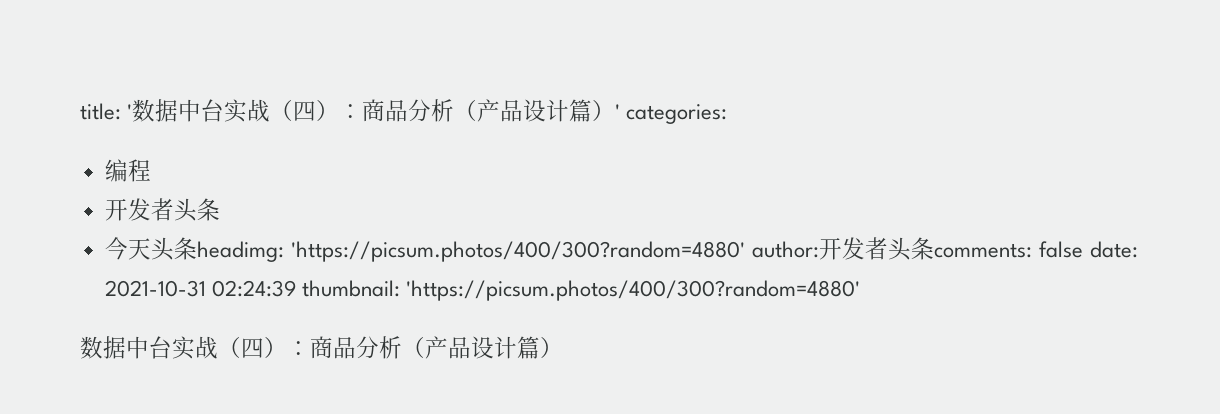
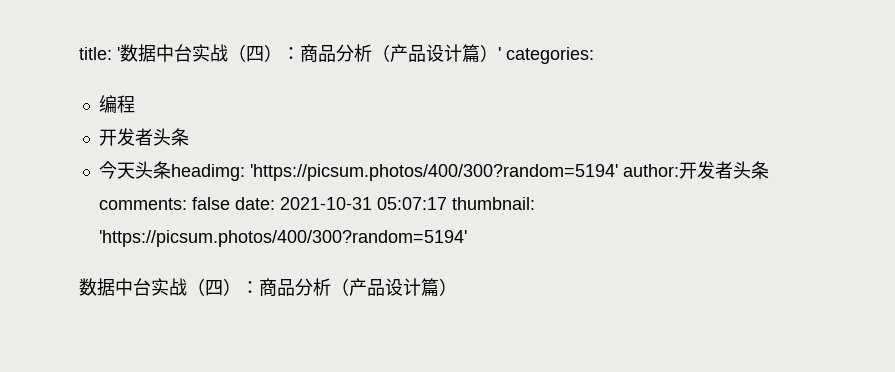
[290,241,745,262] 'https://picsum.photos/400/300?random=4880' -> [249,164,618,181] 'https://picsum.photos/400/300?random=5194'
[211,280,860,301] 02:24:39 thumbnail: 'https://picsum.photos/400/300?random=4880' -> [376,197,535,210] [98,230,467,247] 05:07:17 thumbnail: 'https://picsum.photos/400/300?random=5194'

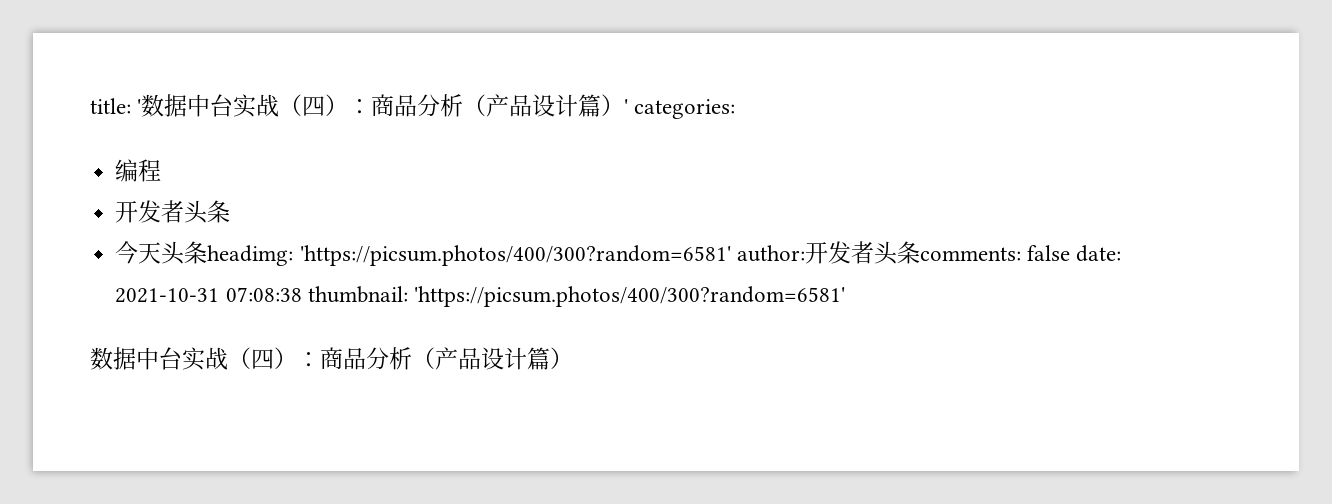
[249,164,618,181] 'https://picsum.photos/400/300?random=5194' -> [299,245,731,266] 'https://picsum.photos/400/300?random=6581'
[376,197,535,210] [98,230,467,247] 05:07:17 thumbnail: 'https://picsum.photos/400/300?random=5194' -> [225,286,845,307] 07:08:38 thumbnail: 'https://picsum.photos/400/300?random=6581'

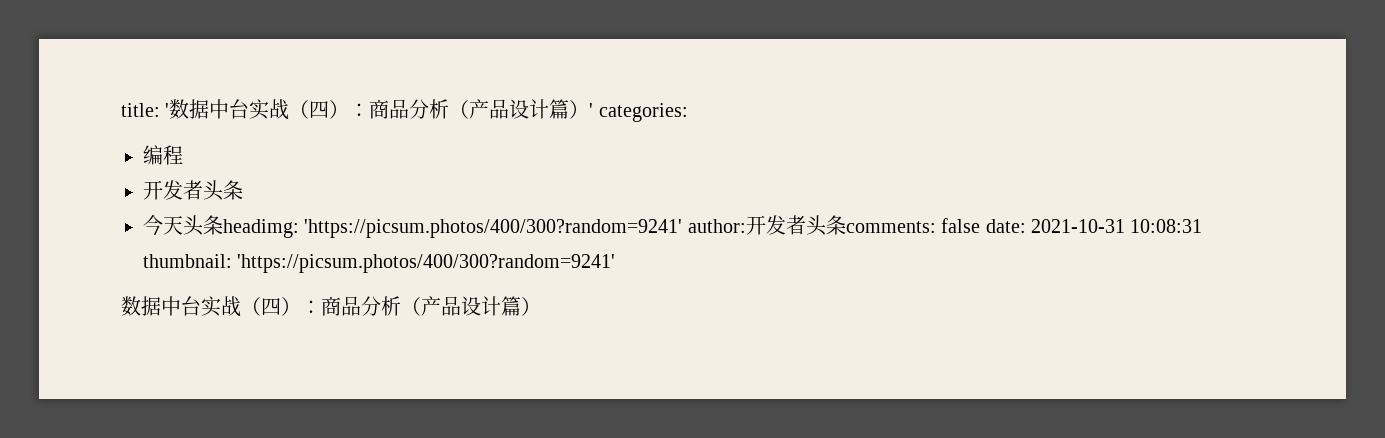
[299,245,731,266] 'https://picsum.photos/400/300?random=6581' -> [304,219,683,238] 'https://picsum.photos/400/300?random=9241'
[225,286,845,307] 07:08:38 thumbnail: 'https://picsum.photos/400/300?random=6581' -> [1130,219,1203,233] [143,254,616,273] 10:08:31 thumbnail: 'https://picsum.photos/400/300?random=9241'

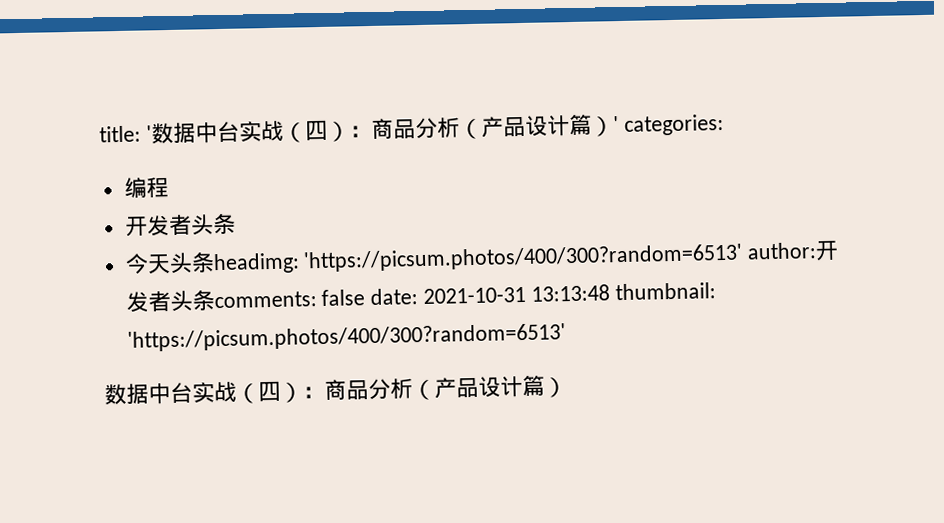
[304,219,683,238] 'https://picsum.photos/400/300?random=9241' -> [303,243,744,273] 'https://picsum.photos/400/300?random=6513'
[1130,219,1203,233] [143,254,616,273] 10:08:31 thumbnail: 'https://picsum.photos/400/300?random=9241' -> [530,282,716,302] [126,323,566,352] 13:13:48 thumbnail: 'https://picsum.photos/400/300?random=6513'

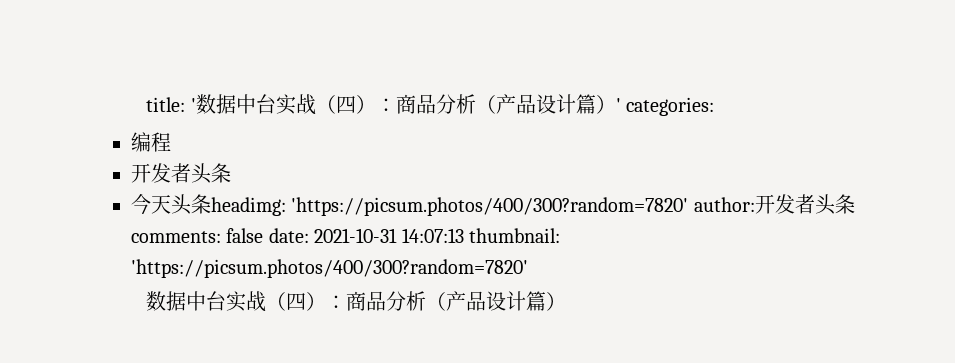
[303,243,744,273] 'https://picsum.photos/400/300?random=6513' -> [291,197,689,216] 'https://picsum.photos/400/300?random=7820'
[530,282,716,302] [126,323,566,352] 13:13:48 thumbnail: 'https://picsum.photos/400/300?random=6513' -> [401,228,560,243] [131,259,528,278] 14:07:13 thumbnail: 'https://picsum.photos/400/300?random=7820'

